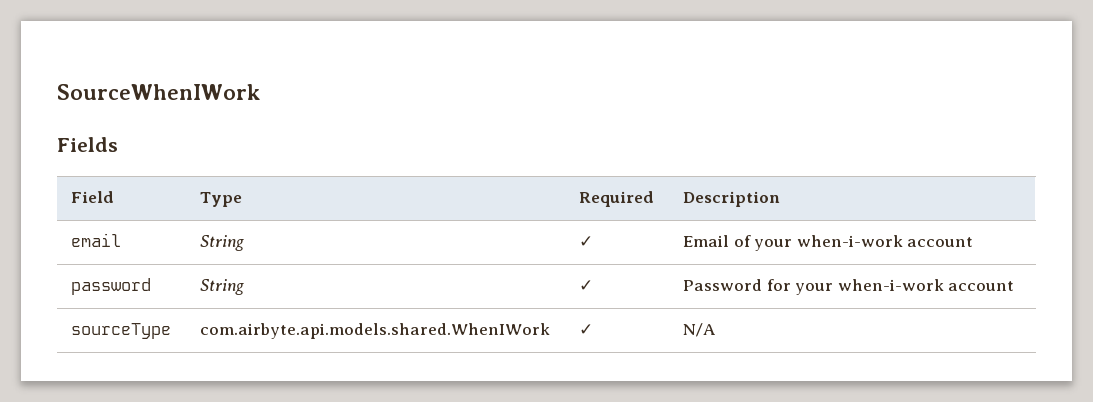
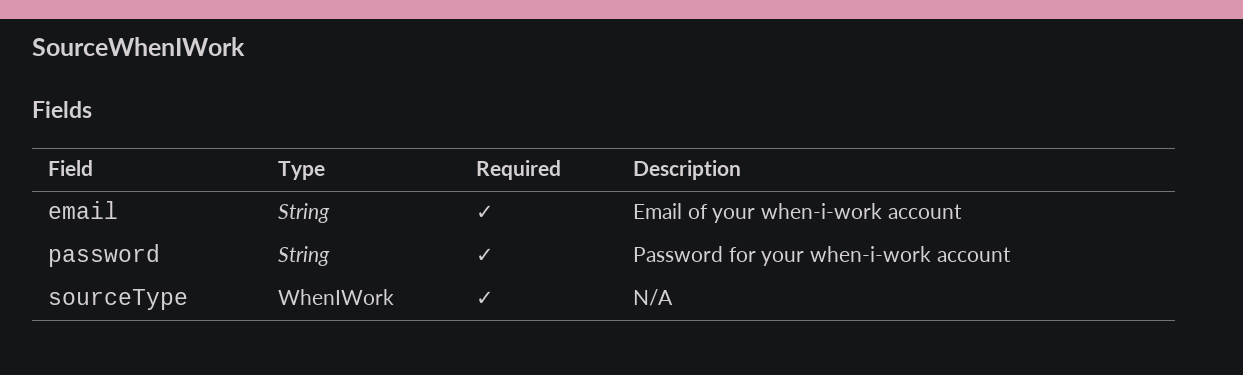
[199,323,550,339] com.airbyte.api.models.shared.WhenIWork -> [277,289,394,305] WhenIWork

